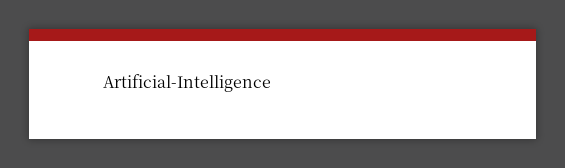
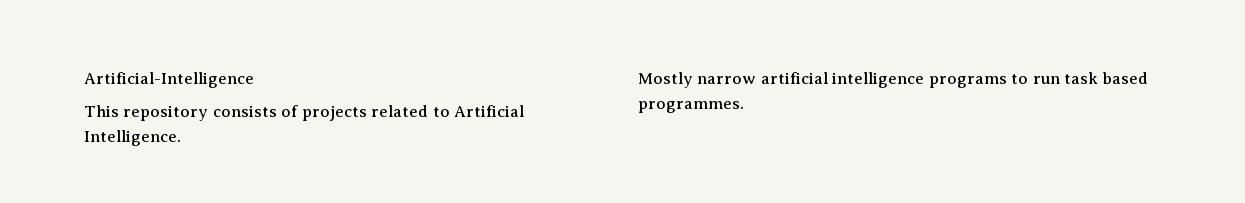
(271, 83) none -> [84,105,525,121] [84,130,181,146] [638,72,1148,88] [638,101,744,113] // This repository consists of projects related to Artificial Intelligence. // Mostly narrow artificial intelligence programs to run task based programmes.

